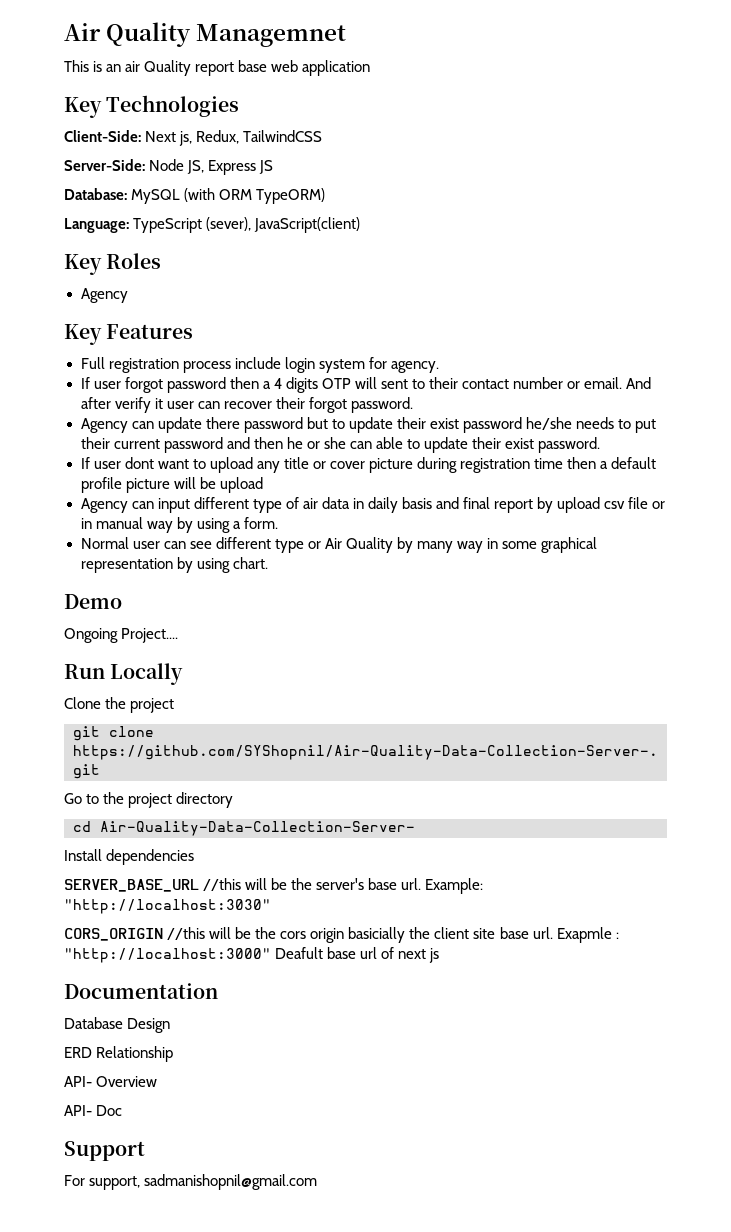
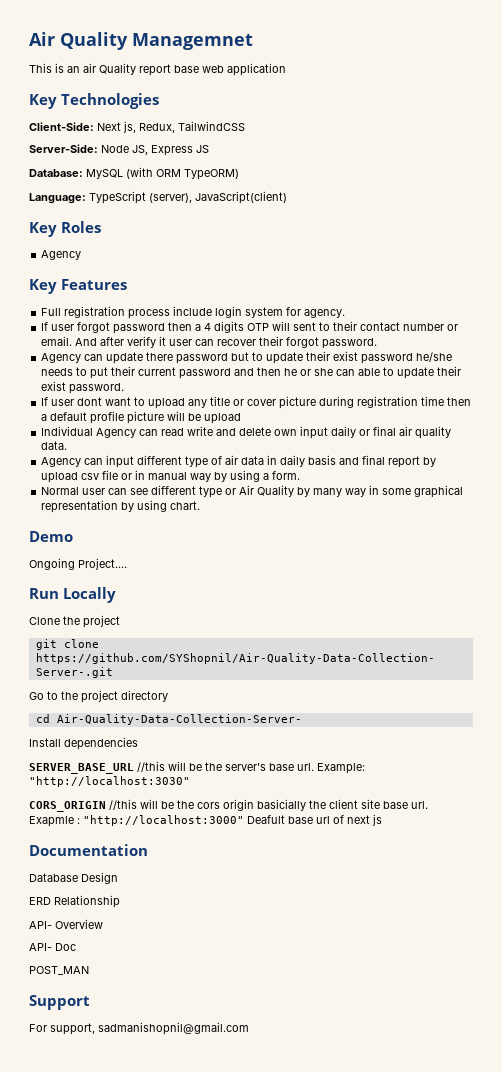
[206,217,252,231] (sever), -> [149,193,192,203] (server),
(263, 485) none -> [41,426,452,439] [41,441,68,450] // Individual Agency can read write and delete own input daily or final air quality data.
(123, 1110) none -> [29,966,89,975] // POST_MAN

